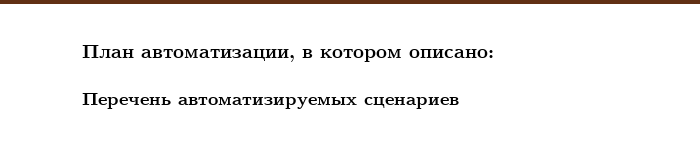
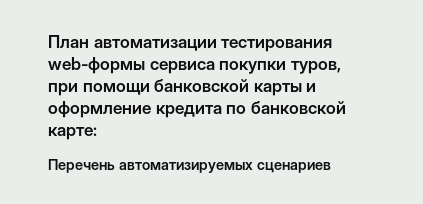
[141,49,494,62] автоматизации, в котором описано: -> [93,39,333,52] [48,57,341,74] [48,79,317,96] [48,101,346,118] [48,127,97,140] автоматизации тестирования web-формы сервиса покупки туров, при помощи банковской карты и оформление кредита по банковской карте:

